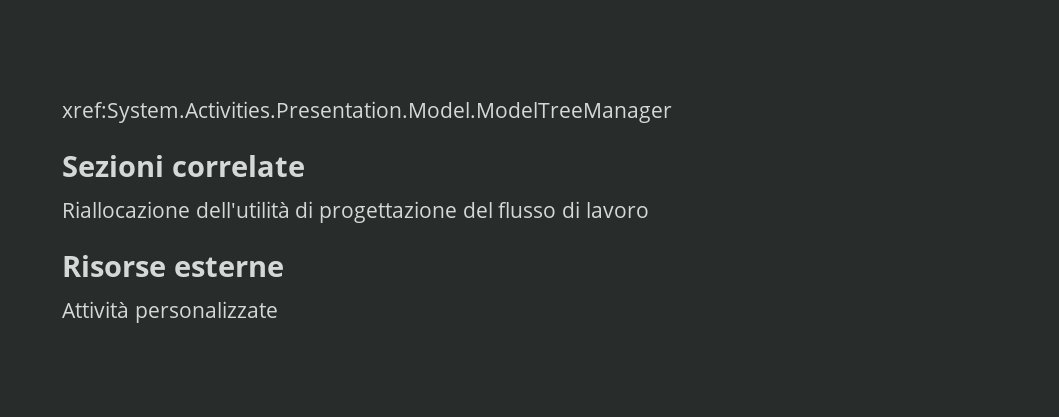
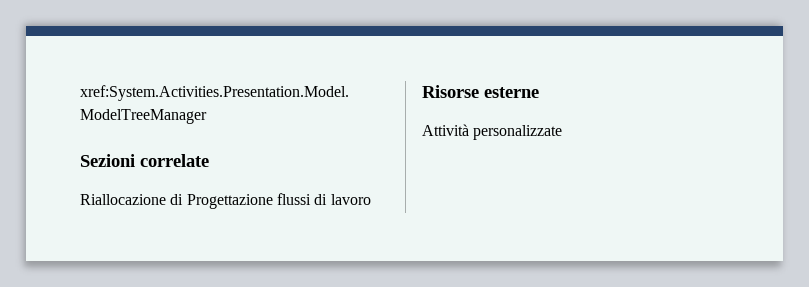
[195,201,557,223] dell'utilità di progettazione del flusso -> [170,193,311,209] di Progettazione flussi

